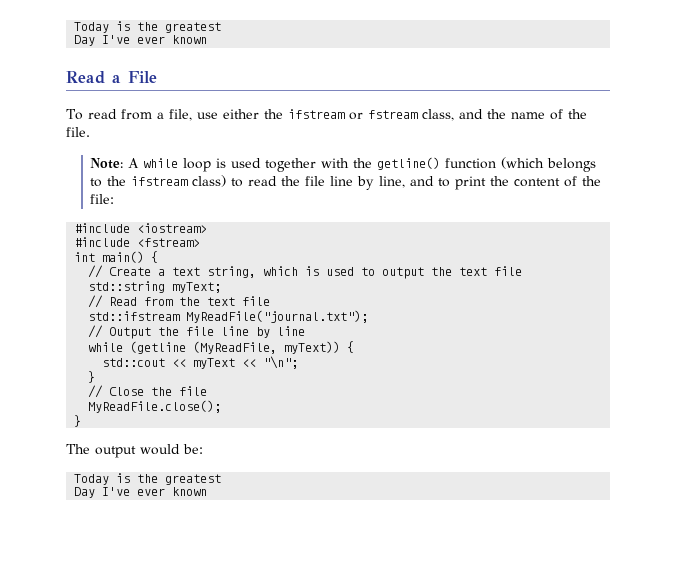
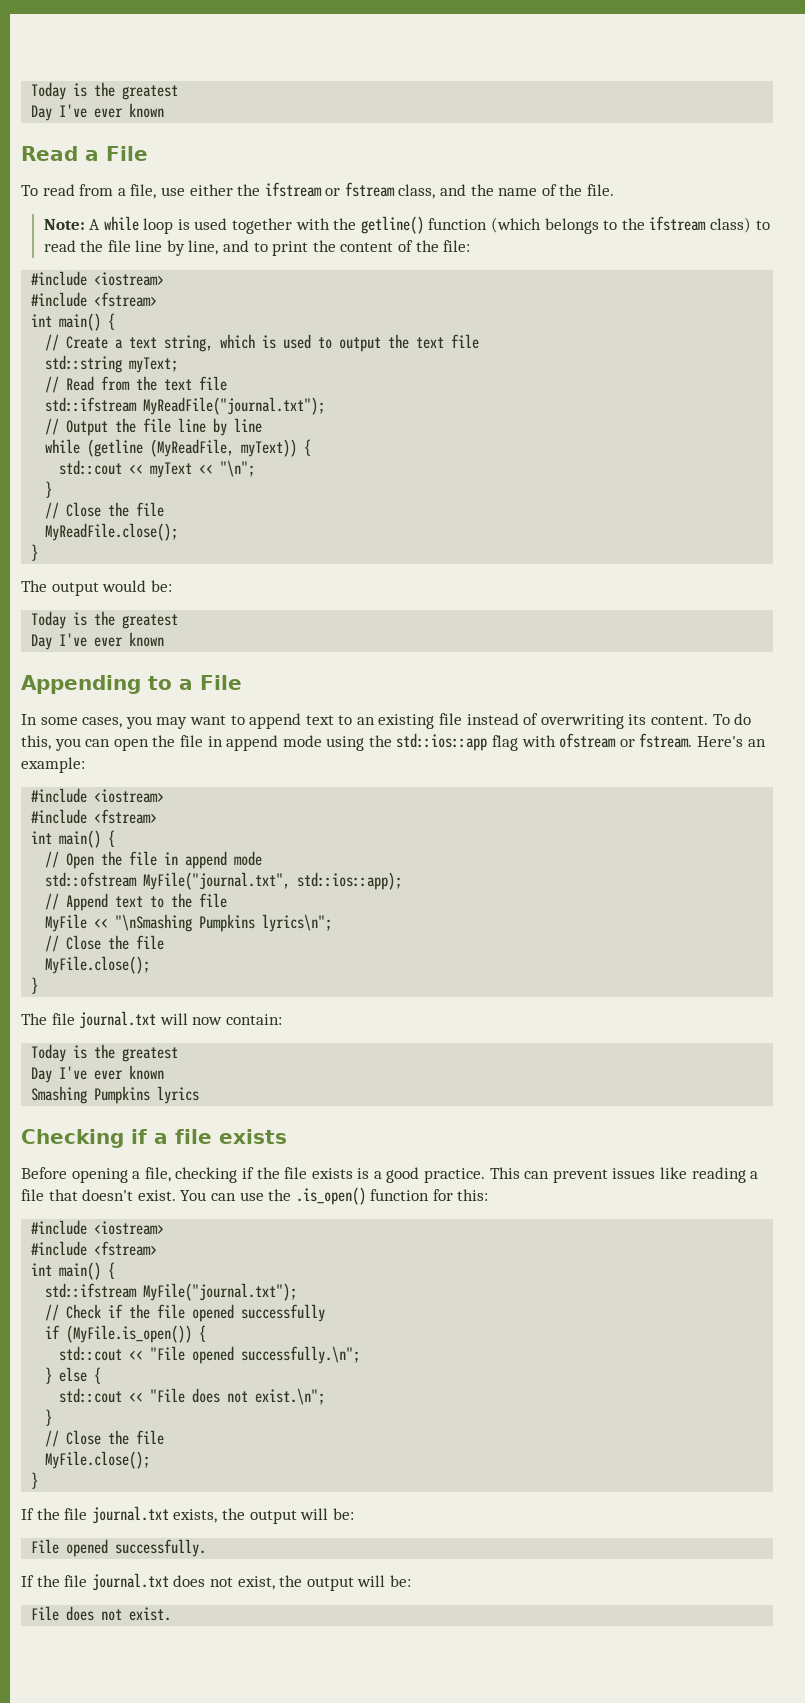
(208, 491) none -> [21,675,242,694] [21,713,752,729] [21,733,766,751] [21,757,85,773] [31,788,165,803] [31,809,158,824] [31,830,116,848] [45,851,263,869] [45,872,403,890] [45,893,228,911] [45,914,333,932] [45,935,165,952] [45,956,151,974] [31,977,39,994] [21,1011,282,1029] [31,1044,179,1062] [31,1065,165,1083] [31,1086,200,1104] [21,1129,287,1148] [21,1167,759,1183] [21,1187,489,1205] [31,1220,165,1235] [31,1241,158,1256] [31,1262,116,1280] [45,1283,298,1301] [45,1304,326,1322] [45,1325,207,1343] [59,1346,361,1364] [45,1367,102,1384] [59,1388,326,1405] [45,1409,53,1426] [45,1430,165,1447] [45,1451,151,1469] [31,1472,39,1489] [21,1506,354,1524] [31,1539,207,1557] [21,1573,411,1591] [31,1606,172,1621] // Appending to a File // In some cases, you may want to append text to an existing file instead of overwriting its content. To do this, you can open the file in append mode using the std::ios::app flag with ofstream or fstream. Here's an example: // #include <iostream> // #include <fstream> // int main() { // // Open the file in append mode // std::ofstream MyFile("journal.txt", std::ios::app); // // Append text to the file // MyFile << "\nSmashing Pumpkins lyrics\n"; // // Close the file // MyFile.close(); // } // The file journal.txt will now contain: // Today is the greatest // Day I've ever known // Smashing Pumpkins lyrics // Checking if a file exists // Before opening a file, checking if the file exists is a good practice. This can prevent issues like reading a file that doesn't exist. You can use the .is_open() function for this: // #include <iostream> // #include <fstream> // int main() { // std::ifstream MyFile("journal.txt"); // // Check if the file opened successfully // if (MyFile.is_open()) { // std::cout << "File opened successfully.\n"; // } else { // std::cout << "File does not exist.\n"; // } // // Close the file // MyFile.close(); // } // If the file journal.txt exists, the output will be: // File opened successfully. // If the file journal.txt does not exist, the output will be: // File does not exist.

